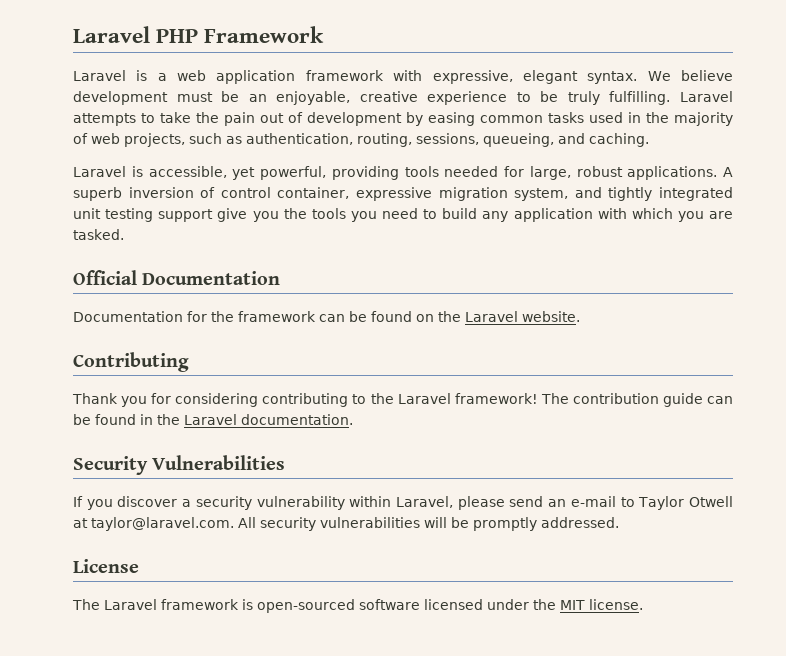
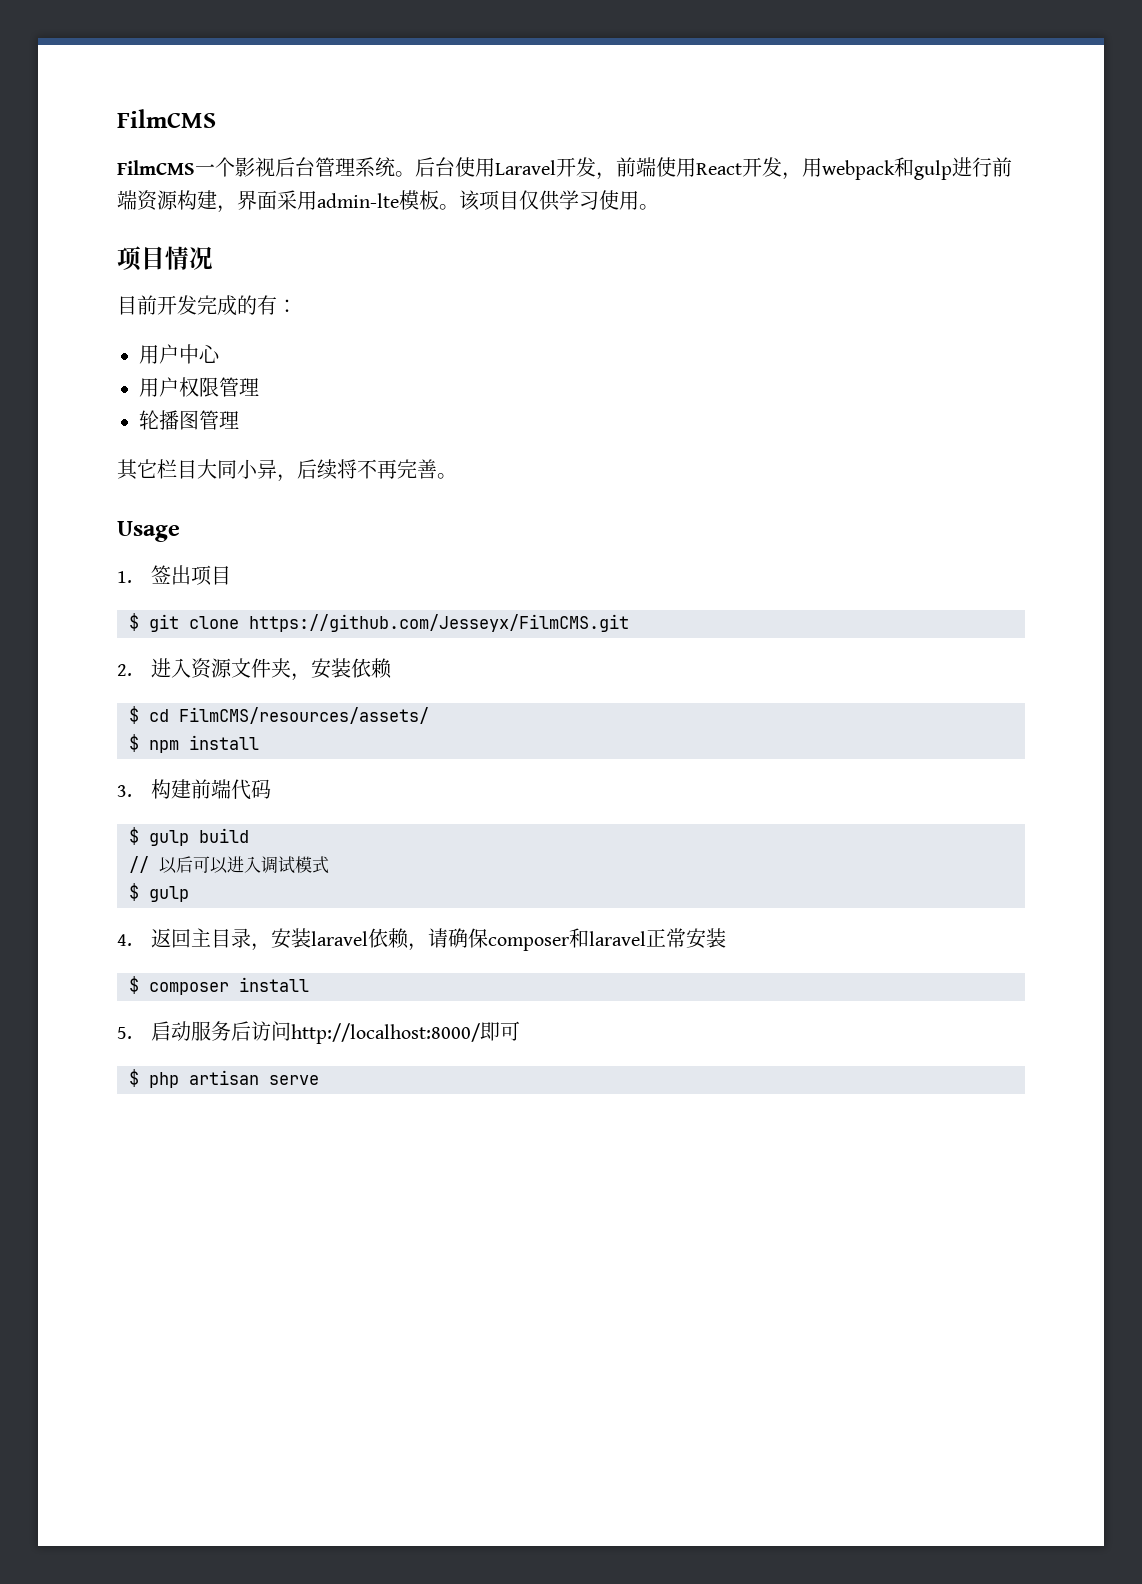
[73,26,325,43] [73,70,733,84] [73,91,733,105] [73,112,733,126] [73,133,649,147] [73,166,733,180] [73,187,734,201] [73,208,733,222] [73,229,124,240] [73,270,281,285] [73,311,580,322] [73,352,189,372] [72,393,733,407] [73,414,353,425] [73,455,286,475] [73,496,734,510] [73,517,619,531] [73,559,139,573] [72,599,643,613] Laravel PHP Framework // Laravel is a web application framework with expressive, elegant syntax. We believe development must be an enjoyable, creative experience to be truly fulfilling. Laravel attempts to take the pain out of development by easing common tasks used in the majority of web projects, such as authentication, routing, sessions, queueing, and caching. // Laravel is accessible, yet powerful, providing tools needed for large, robust applications. A superb inversion of control container, expressive migration system, and tightly integrated unit testing support give you the tools you need to build any application with which you are tasked. // Official Documentation // Documentation for the framework can be found on the Laravel website. // Contributing // Thank you for considering contributing to the Laravel framework! The contribution guide can be found in the Laravel documentation. // Security Vulnerabilities // If you discover a security vulnerability within Laravel, please send an e-mail to Taylor Otwell at taylor@laravel.com. All security vulnerabilities will be promptly addressed. // License // The Laravel framework is open-sourced software licensed under the MIT license. -> [117,109,216,128] [117,157,1012,180] [117,190,659,213] [117,246,213,271] [117,295,297,316] [139,344,221,364] [139,377,259,397] [139,410,239,430] [117,459,457,482] [117,521,180,542] [117,565,232,586] [129,613,629,632] [117,658,393,681] [129,706,429,724] [129,734,259,753] [117,779,272,800] [129,827,249,846] [129,856,329,874] [129,883,189,902] [117,928,727,951] [129,976,309,995] [117,1021,521,1044] [129,1069,319,1088] FilmCMS // FilmCMS一个影视后台管理系统。后台使用Laravel开发，前端使用React开发，用webpack和gulp进行前端资源构建，界面采用admin-lte模板。该项目仅供学习使用。 // 项目情况 // 目前开发完成的有： // 用户中心 // 用户权限管理 // 轮播图管理 // 其它栏目大同小异，后续将不再完善。 // Usage // 1.签出项目 // $ git clone https://github.com/Jesseyx/FilmCMS.git // 2.进入资源文件夹，安装依赖 // $ cd FilmCMS/resources/assets/ // $ npm install // 3.构建前端代码 // $ gulp build // // 以后可以进入调试模式 // $ gulp // 4.返回主目录，安装laravel依赖，请确保composer和laravel正常安装 // $ composer install // 5.启动服务后访问http://localhost:8000/即可 // $ php artisan serve

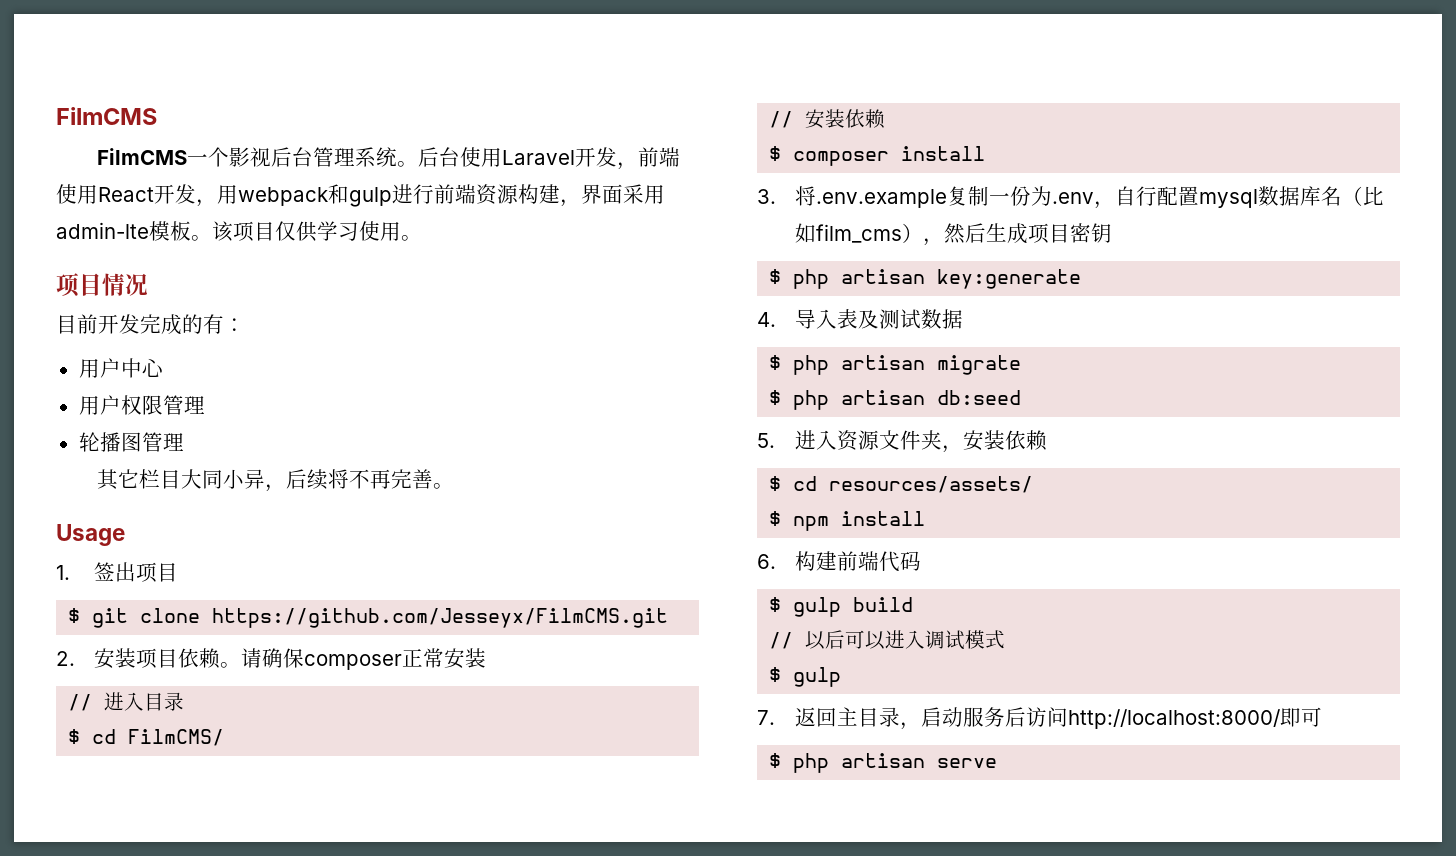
(132, 670) none -> [93,648,486,670] [68,692,185,711] [68,729,225,746] [769,109,886,129] [769,146,986,166] [757,186,1384,209] [794,223,1112,246] [769,269,1082,289] [757,309,963,329] [769,355,1022,375] [769,390,1022,410] [757,433,775,448] 安装项目依赖。请确保composer正常安装 // // 进入目录 // $ cd FilmCMS/ // // 安装依赖 // $ composer install // 3.将.env.example复制一份为.env，自行配置mysql数据库名（比如film_cms），然后生成项目密钥 // $ php artisan key:generate // 4.导入表及测试数据 // $ php artisan migrate // $ php artisan db:seed // 5.
[179,707,429,724] FilmCMS/resources/assets/ -> [829,476,1034,493] resources/assets/
[117,785,132,797] 3. -> [757,554,776,569] 6.
[117,934,132,946] 4. -> [757,710,775,725] 7.
[271,928,727,951] [129,976,309,995] [117,1027,132,1039] 安装laravel依赖，请确保composer和laravel正常安装 // $ composer install // 5. -> (921, 726) none

